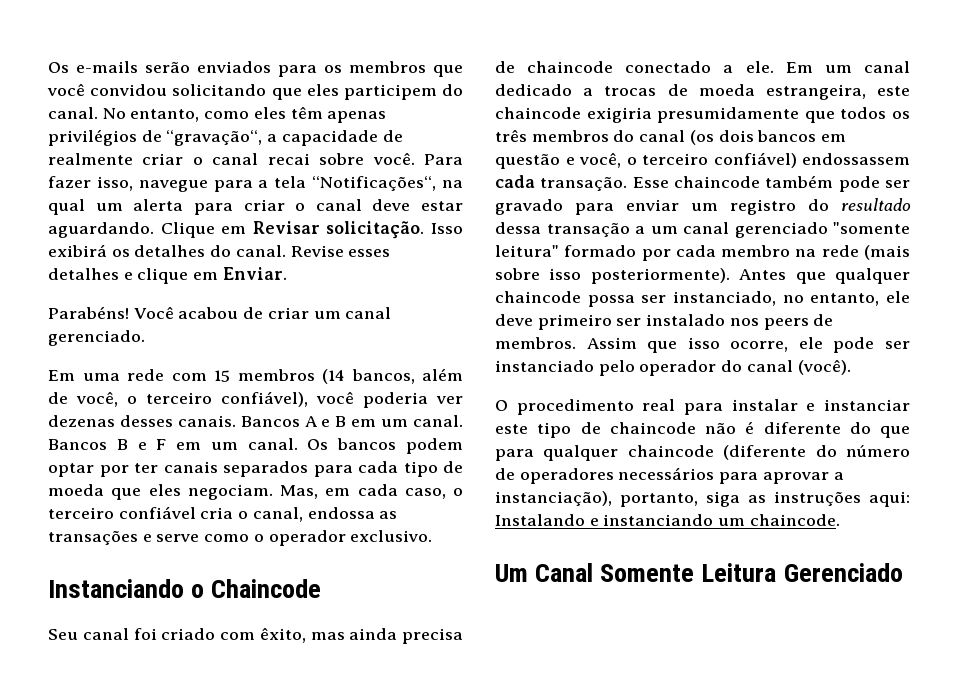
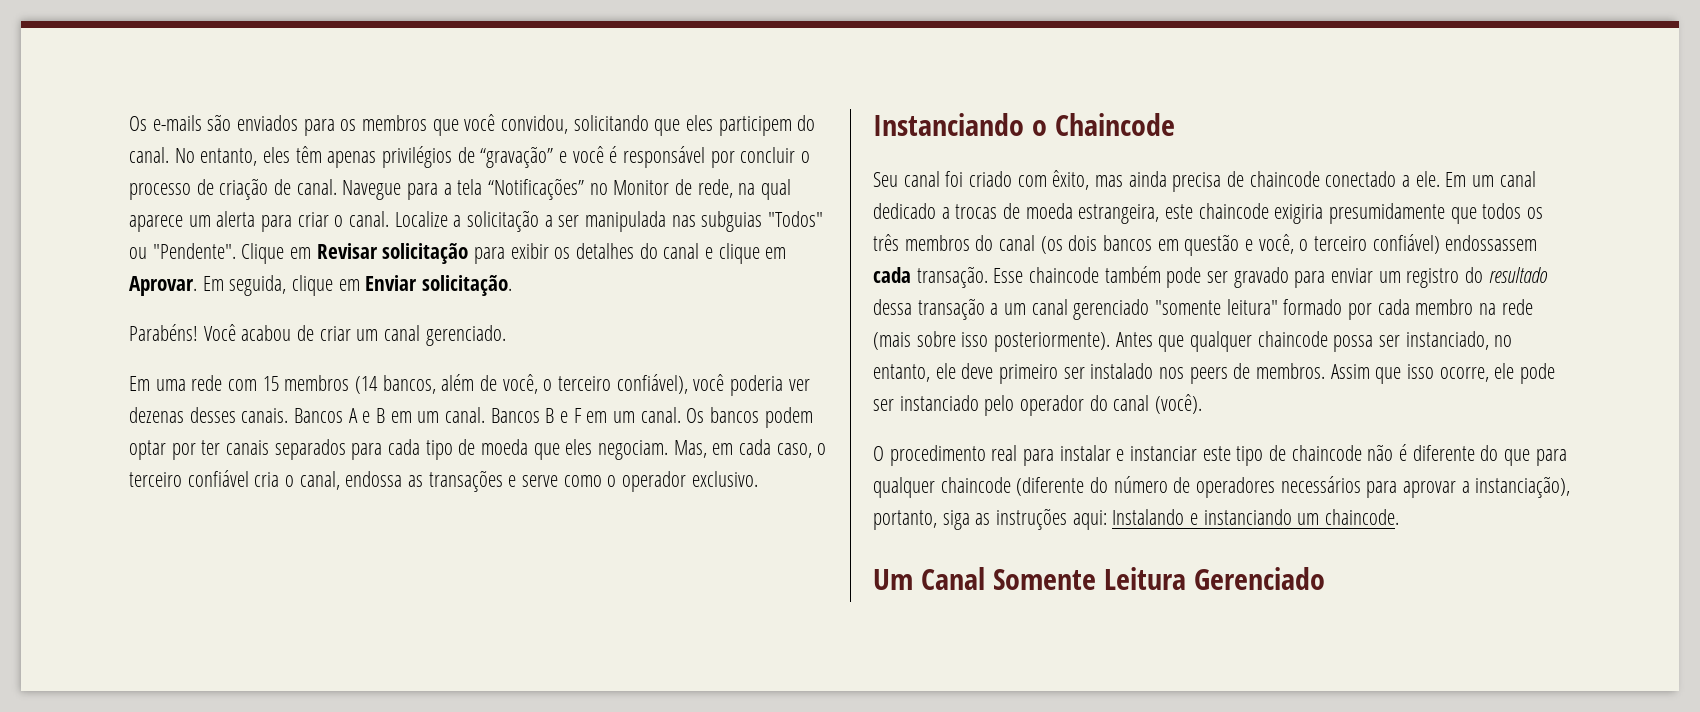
[145,62,190,73] serão -> [207,114,232,131] são
[90,84,168,96] convidou -> [501,115,569,134] convidou,
[204,111,250,119] como -> (258, 157) none
[166,130,403,146] [48,152,464,165] [48,176,437,192] “gravação“, a capacidade de realmente criar o canal recai sobre você. Para fazer isso, navegue para a tela “Notificações“, -> [480,146,811,168] [129,178,733,200] “gravação” e você é responsável por concluir o processo de criação de canal. Navegue para a tela “Notificações” no Monitor de rede,
(85, 207) none -> [129,215,183,232] aparece
[315,199,463,211] [48,221,463,239] [48,244,391,257] [48,267,287,284] canal deve estar aguardando. Clique em Revisar solicitação. Isso exibirá os detalhes do canal. Revise esses detalhes e clique em Enviar. -> [349,210,824,232] [129,243,787,264] [129,275,513,296] canal. Localize a solicitação a ser manipulada nas subguias "Todos" ou "Pendente". Clique em Revisar solicitação para exibir os detalhes do canal e clique em Aprovar. Em seguida, clique em Enviar solicitação.

